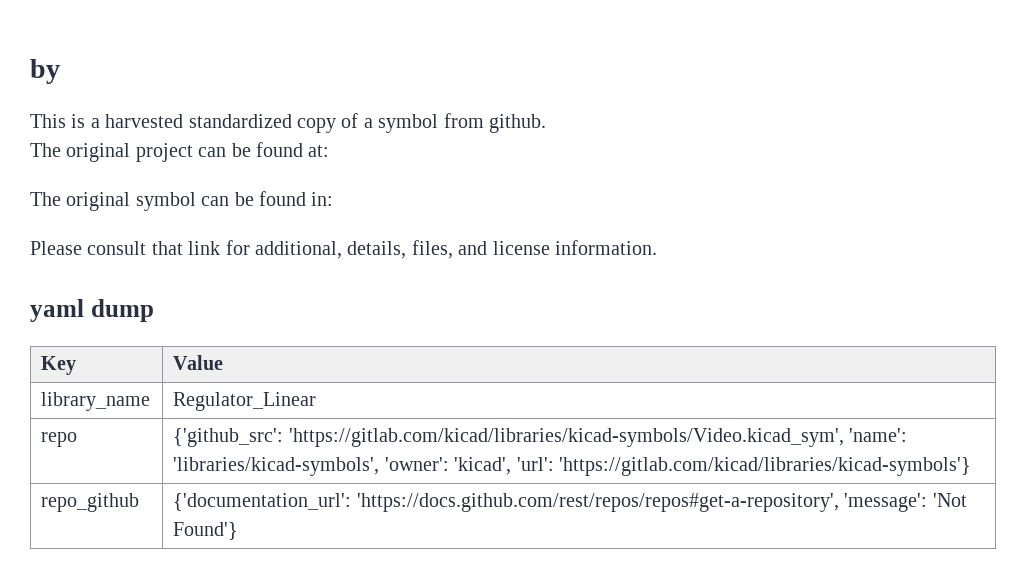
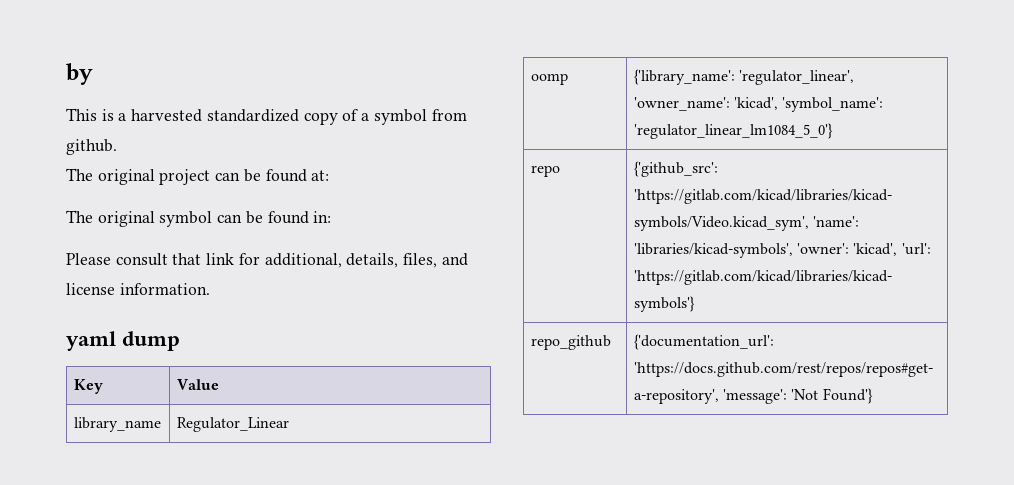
(317, 401) none -> [530,73,568,85] [633,69,855,85] [633,97,884,112] [633,123,833,139] // oomp | {'library_name': 'regulator_linear', 'owner_name': 'kicad', 'symbol_name': 'regulator_linear_lm1084_5_0'}

